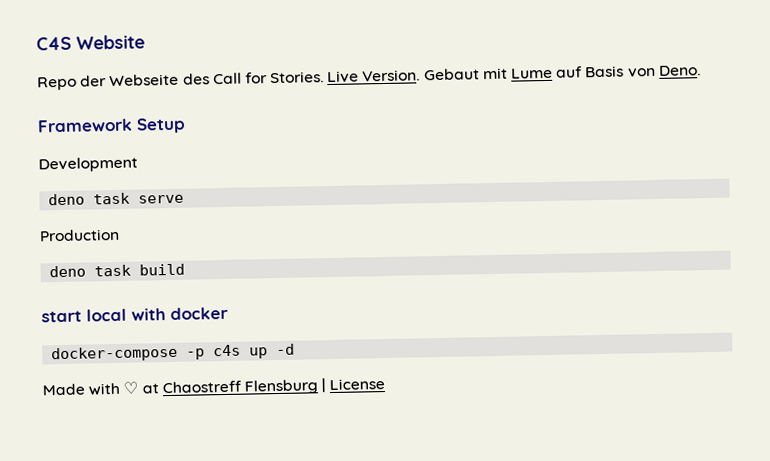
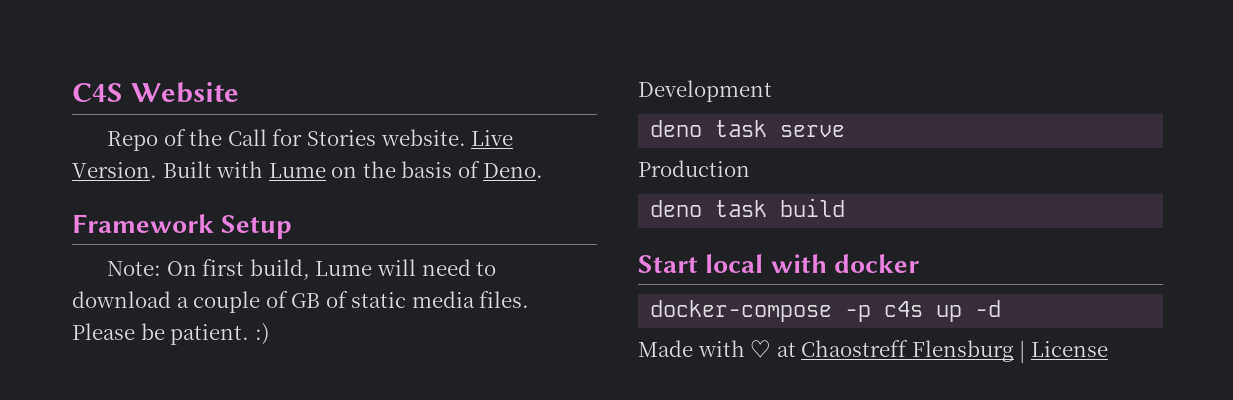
[80,65,701,87] [37,117,186,134] der Webseite des Call for Stories. Live Version. Gebaut mit Lume auf Basis von Deno. // Framework Setup -> [163,129,514,146] [72,161,544,178] [72,214,293,239] [107,259,497,280] [72,291,530,313] [72,323,269,345] of the Call for Stories website. Live Version. Built with Lume on the basis of Deno. // Framework Setup // Note: On first build, Lume will need to download a couple of GB of static media files. Please be patient. :)
[41,310,82,323] start -> [638,255,698,273] Start

